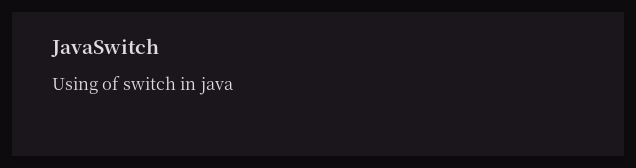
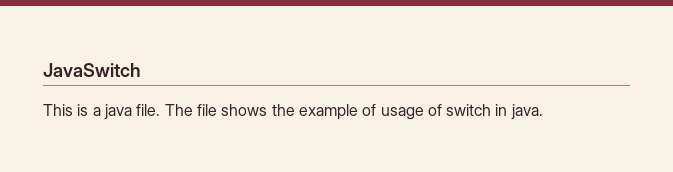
[52,77,98,94] Using -> [43,104,424,120] This is a java file. The file shows the example of usage
[198,77,234,95] java -> [510,104,543,120] java.

